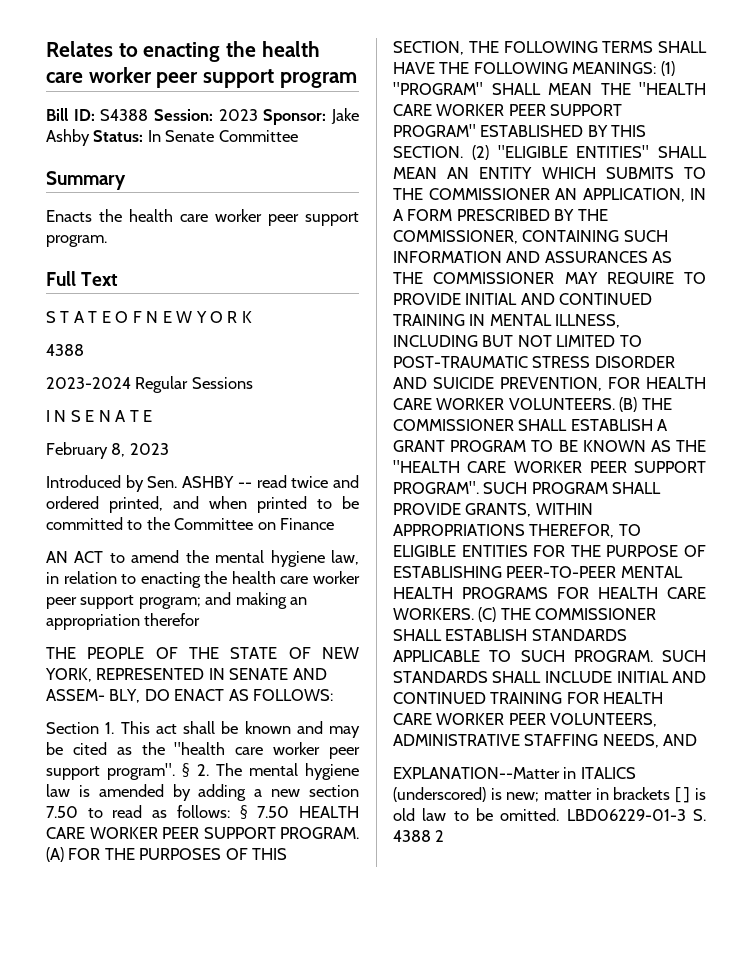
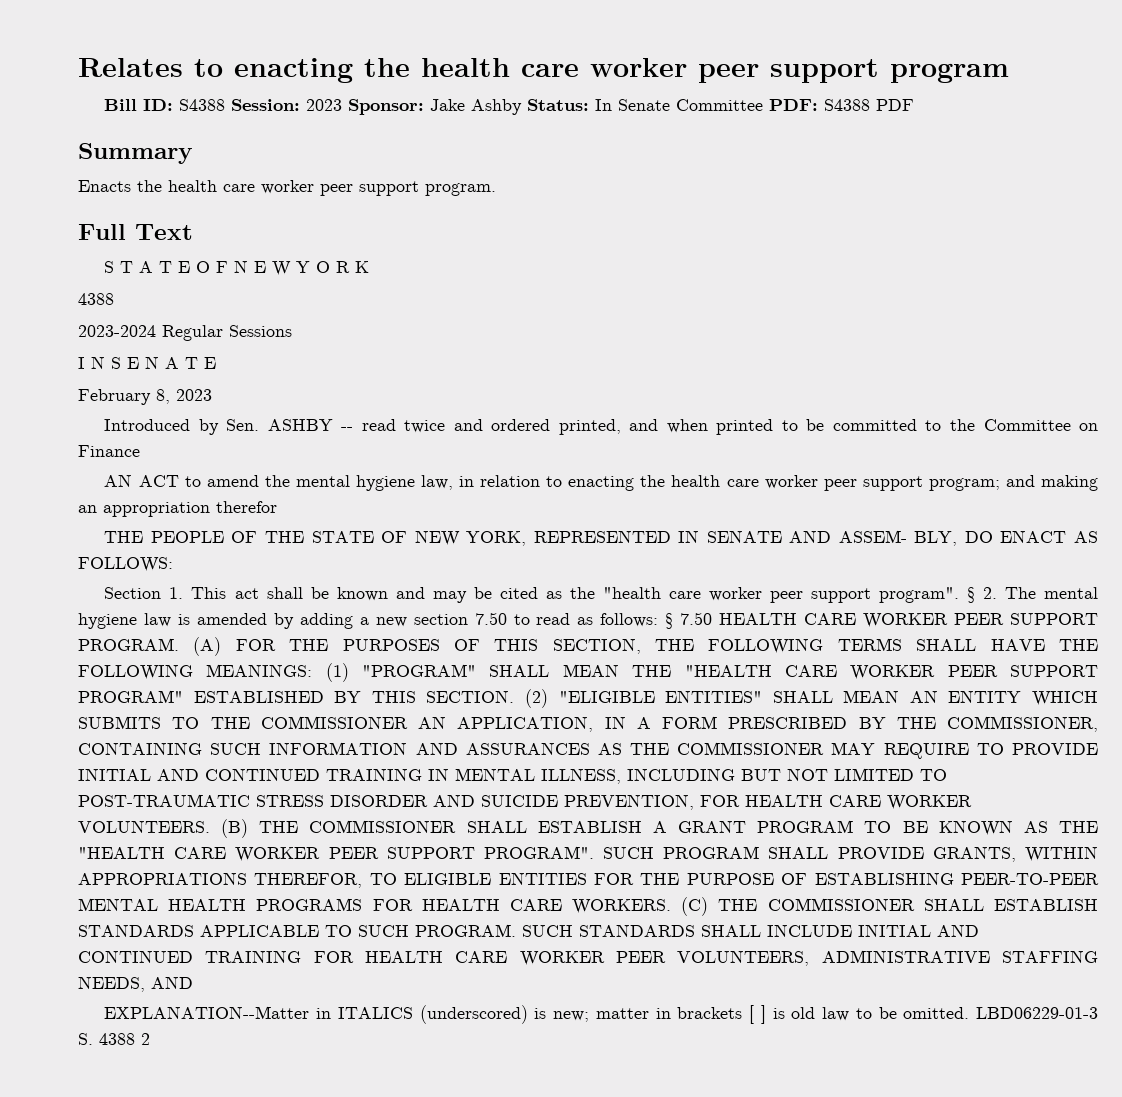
(298, 136) none -> [769,99,915,111] PDF: S4388 PDF

